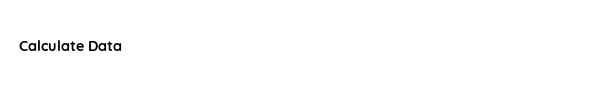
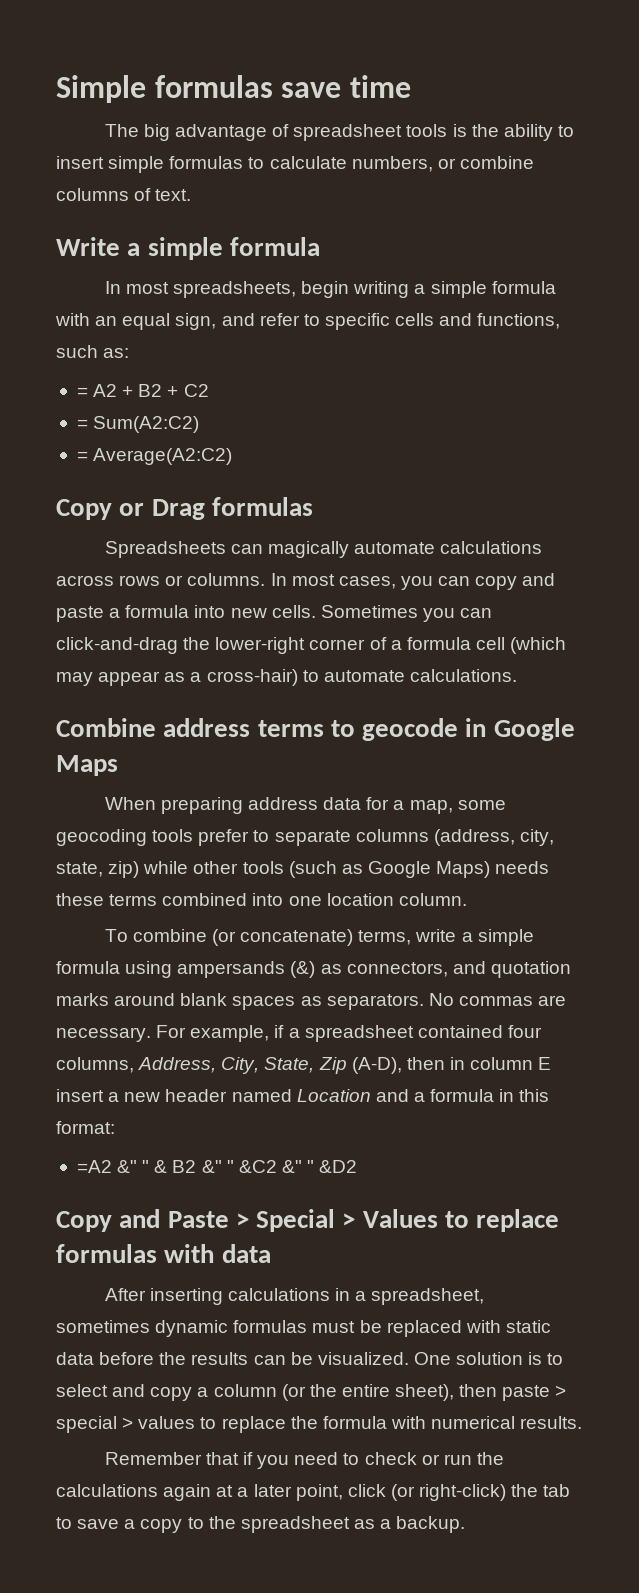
[19,40,122,51] Calculate Data -> [56,75,411,103] [104,124,574,141] [56,156,534,173] [56,188,192,201] [56,237,320,260] [104,281,556,298] [55,313,561,330] [56,345,130,358] [76,384,209,397] [76,416,200,433] [76,448,233,465] [56,497,313,520] [104,541,543,558] [56,573,556,590] [56,605,493,622] [56,637,567,654] [56,669,517,686] [56,718,575,741] [56,755,118,776] [104,797,506,814] [56,829,554,846] [56,861,550,878] [56,893,467,906] [104,929,534,946] [56,961,571,978] [56,993,567,1010] [56,1025,542,1042] [56,1057,552,1074] [56,1089,550,1102] [56,1121,115,1134] [76,1160,358,1173] [56,1209,560,1232] [56,1244,271,1263] [104,1288,485,1305] [56,1320,551,1337] [56,1352,564,1365] [56,1384,567,1401] [56,1416,583,1433] [104,1452,504,1469] [56,1484,571,1501] [56,1516,466,1533] Simple formulas save time // The big advantage of spreadsheet tools is the ability to insert simple formulas to calculate numbers, or combine columns of text. // Write a simple formula // In most spreadsheets, begin writing a simple formula with an equal sign, and refer to specific cells and functions, such as: // = A2 + B2 + C2 // = Sum(A2:C2) // = Average(A2:C2) // Copy or Drag formulas // Spreadsheets can magically automate calculations across rows or columns. In most cases, you can copy and paste a formula into new cells. Sometimes you can click-and-drag the lower-right corner of a formula cell (which may appear as a cross-hair) to automate calculations. // Combine address terms to geocode in Google Maps // When preparing address data for a map, some geocoding tools prefer to separate columns (address, city, state, zip) while other tools (such as Google Maps) needs these terms combined into one location column. // To combine (or concatenate) terms, write a simple formula using ampersands (&) as connectors, and quotation marks around blank spaces as separators. No commas are necessary. For example, if a spreadsheet contained four columns, Address, City, State, Zip (A-D), then in column E insert a new header named Location and a formula in this format: // =A2 &" " & B2 &" " &C2 &" " &D2 // Copy and Paste > Special > Values to replace formulas with data // After inserting calculations in a spreadsheet, sometimes dynamic formulas must be replaced with static data before the results can be visualized. One solution is to select and copy a column (or the entire sheet), then paste > special > values to replace the formula with numerical results. // Remember that if you need to check or run the calculations again at a later point, click (or right-click) the tab to save a copy to the spreadsheet as a backup.

